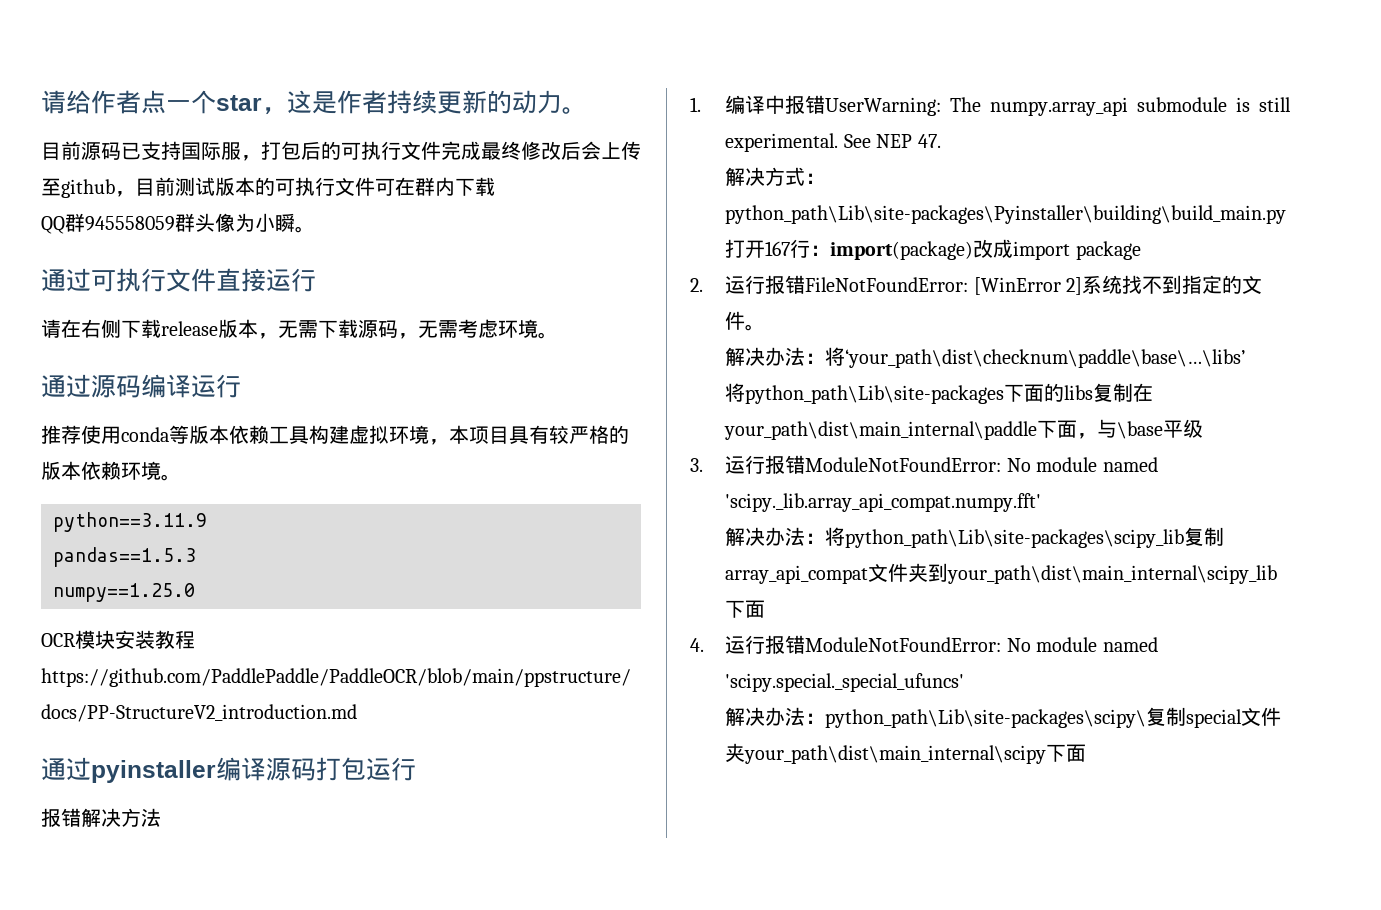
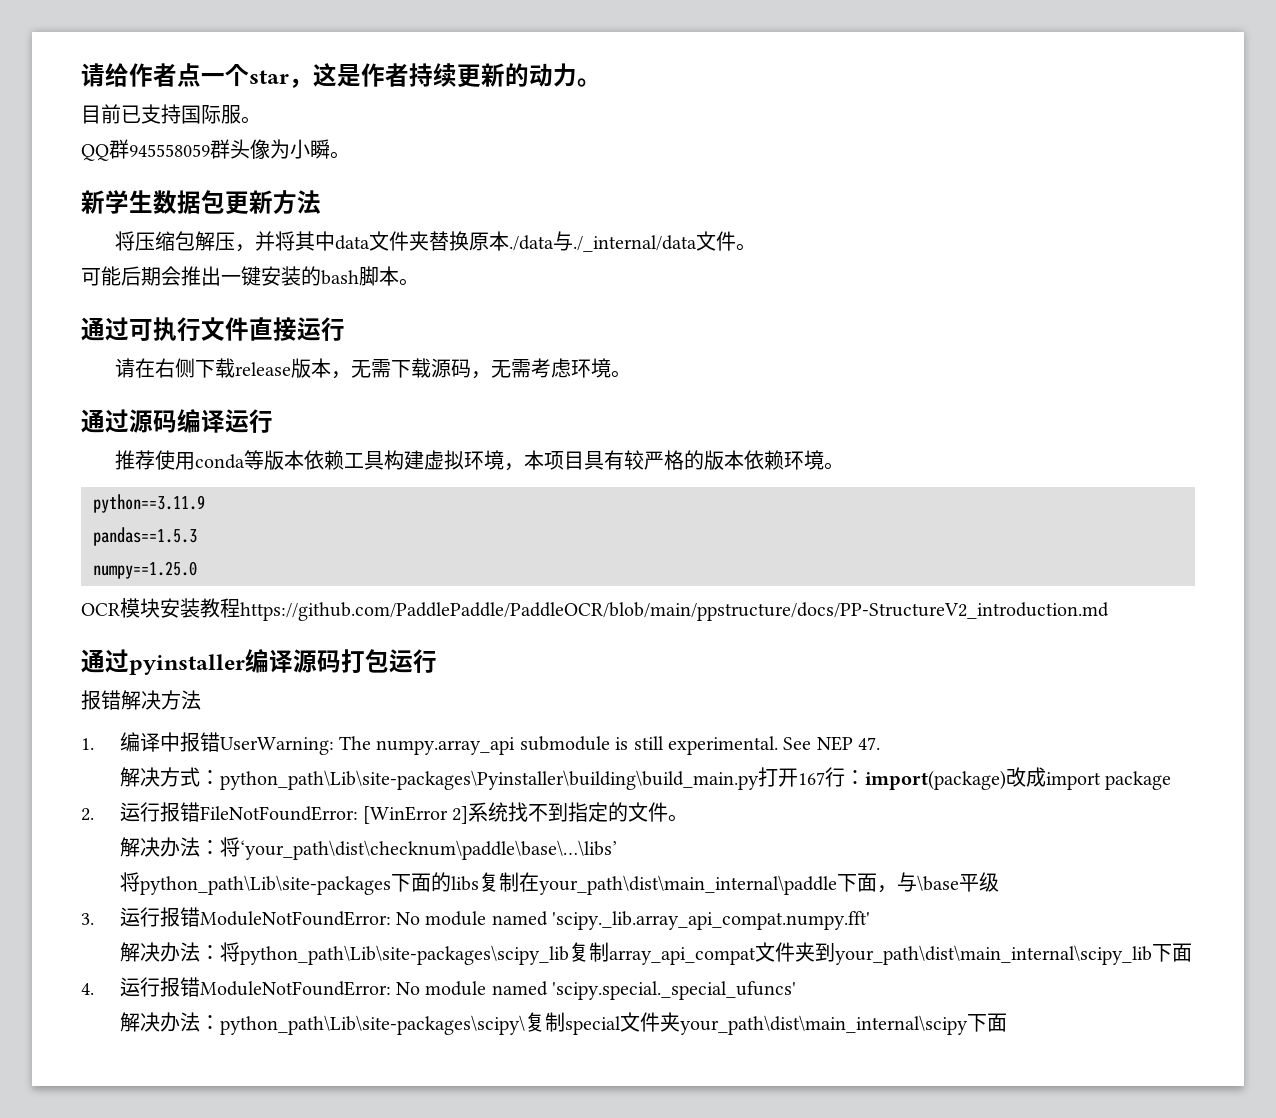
[81,142,121,160] 源码 -> (121, 114) none
[241,141,641,161] [41,177,495,198] ，打包后的可执行文件完成最终修改后会上传至github，目前测试版本的可执行文件可在群内下载 -> [241,116,261,124] 。
(315, 229) none -> [81,190,321,214] [115,231,757,252] [81,266,419,286] // 新学生数据包更新方法 // 将压缩包解压，并将其中data文件夹替换原本./data与./_internal/data文件。 // 可能后期会推出一键安装的bash脚本。

